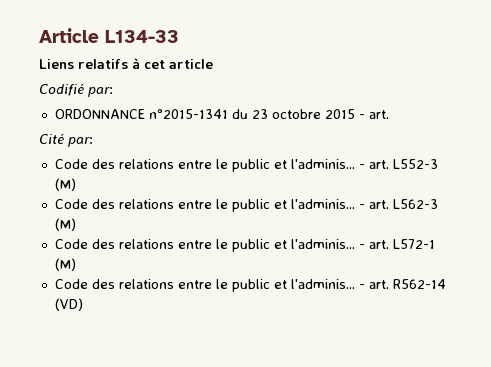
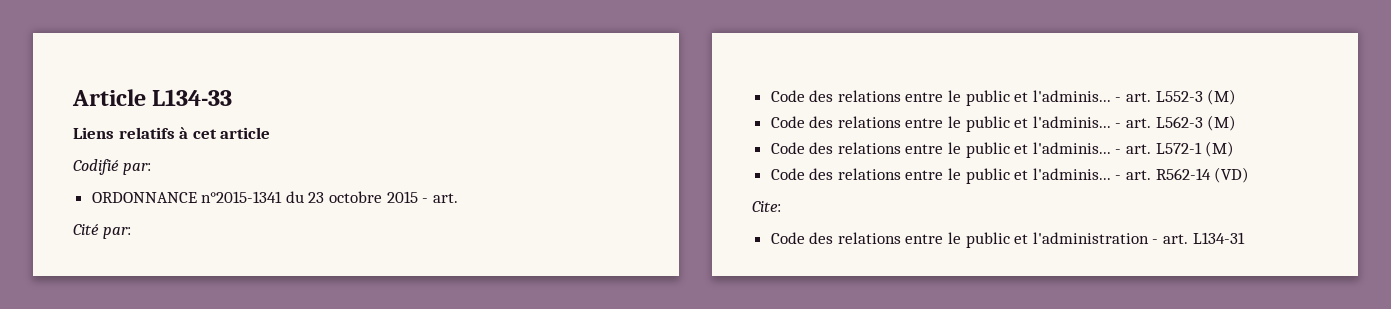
(83, 304) none -> [752,201,781,212] [770,232,1245,248] // Cite: // Code des relations entre le public et l'administration - art. L134-31

